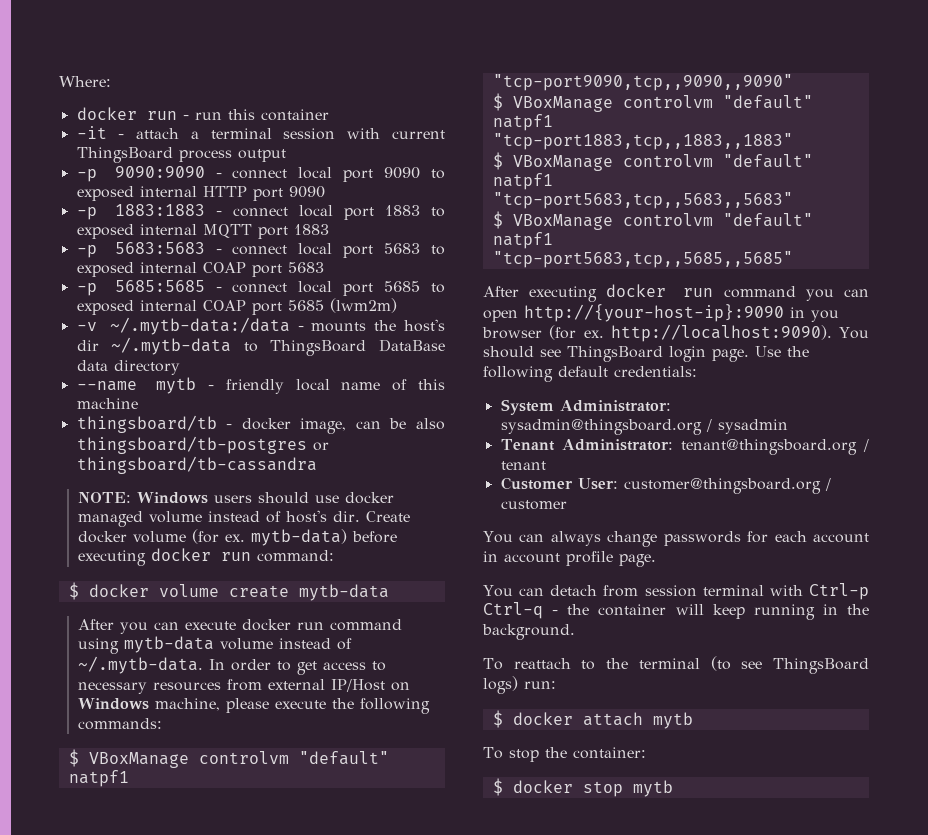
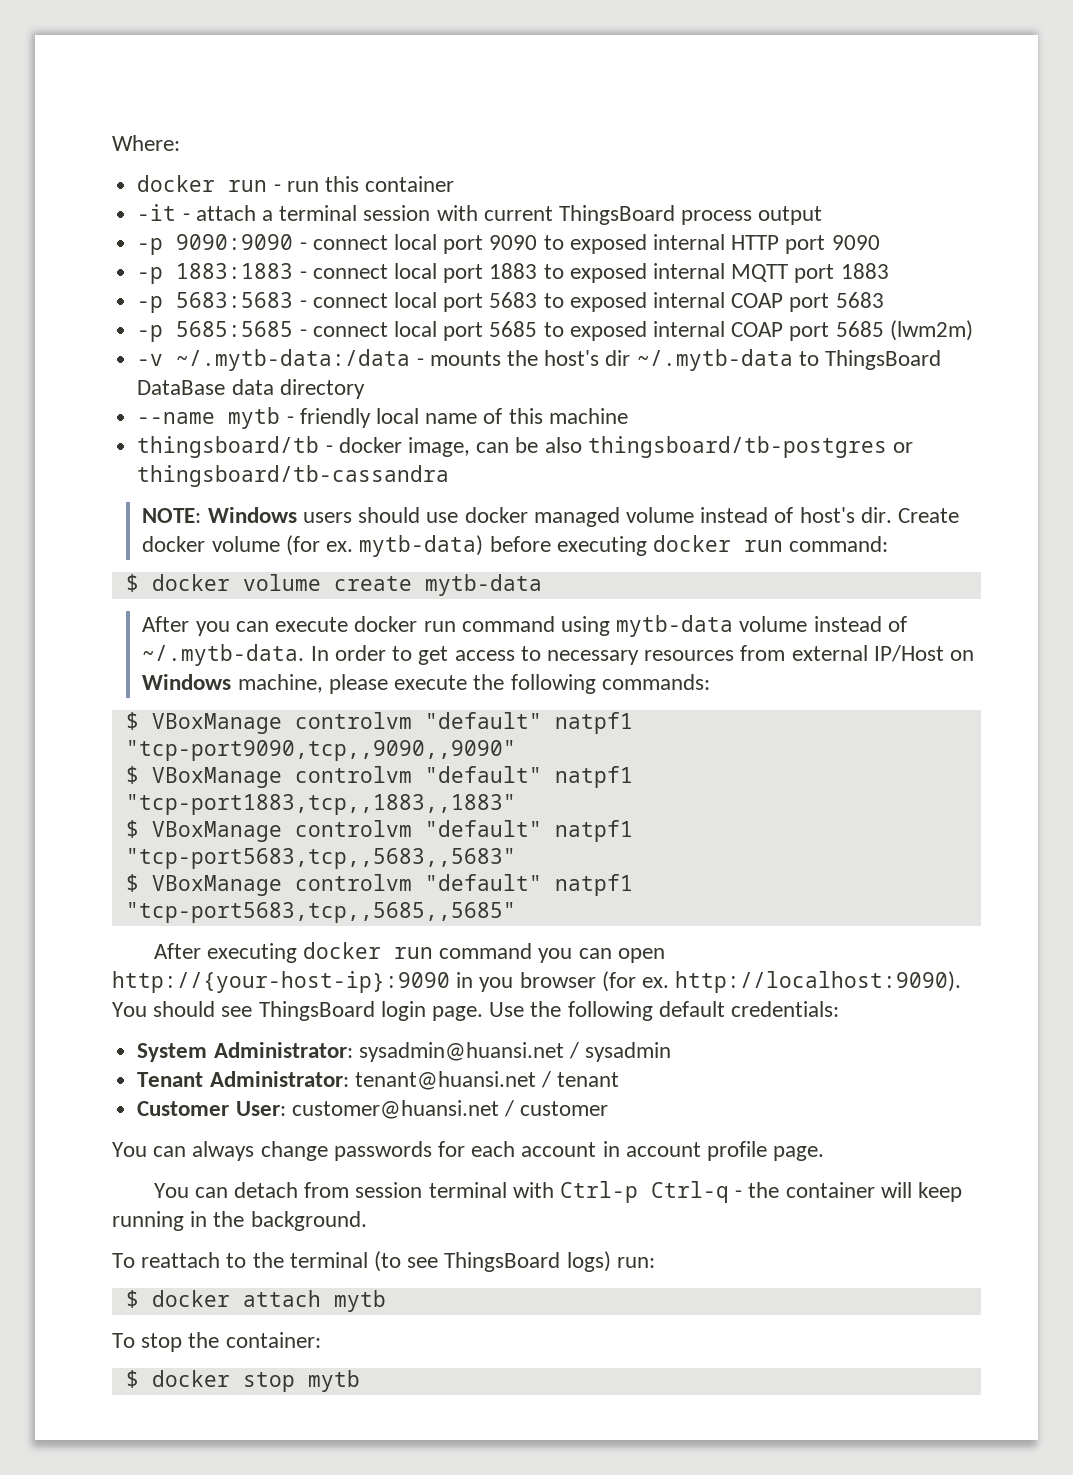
[500,419,702,435] sysadmin@thingsboard.org -> [358,1042,564,1062] sysadmin@huansi.net
[680,439,857,455] tenant@thingsboard.org -> [354,1071,536,1090] tenant@huansi.net
[623,478,821,494] customer@thingsboard.org -> [291,1100,499,1119] customer@huansi.net

